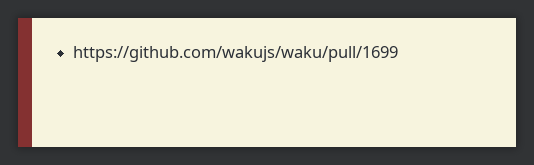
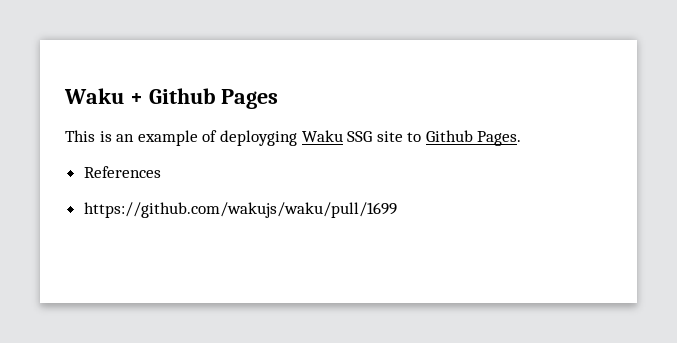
(73, 54) none -> [64,88,279,109] [65,130,522,146] [83,166,161,178] Waku + Github Pages // This is an example of deployging Waku SSG site to Github Pages. // References //

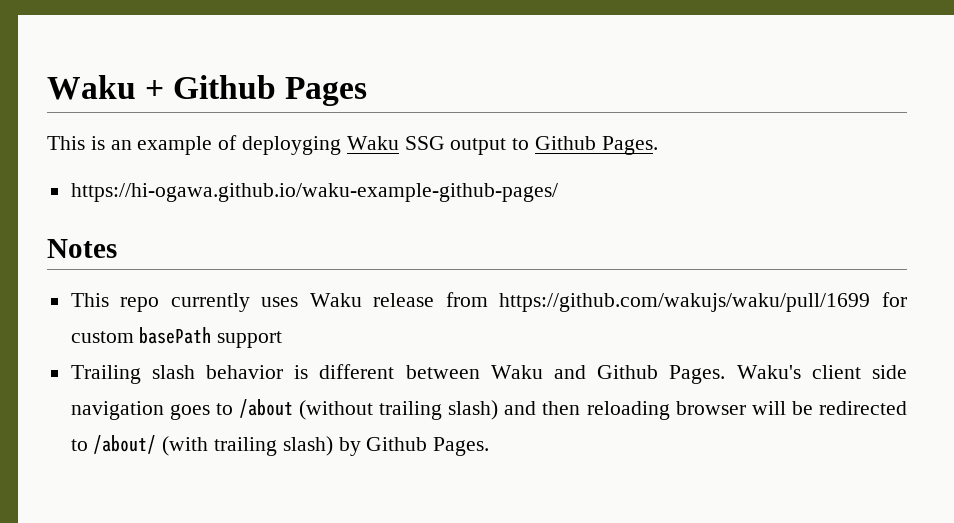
[376,131,403,142] site -> [450,138,507,155] output
[83,166,161,178] [83,202,397,218] References // https://github.com/wakujs/waku/pull/1699 -> [70,183,558,202] [47,239,117,258] [70,292,907,312] [70,327,283,348] [70,364,907,384] [70,399,907,420] [70,435,490,456] https://hi-ogawa.github.io/waku-example-github-pages/ // Notes // This repo currently uses Waku release from https://github.com/wakujs/waku/pull/1699 for custom basePath support // Trailing slash behavior is different between Waku and Github Pages. Waku's client side navigation goes to /about (without trailing slash) and then reloading browser will be redirected to /about/ (with trailing slash) by Github Pages.

